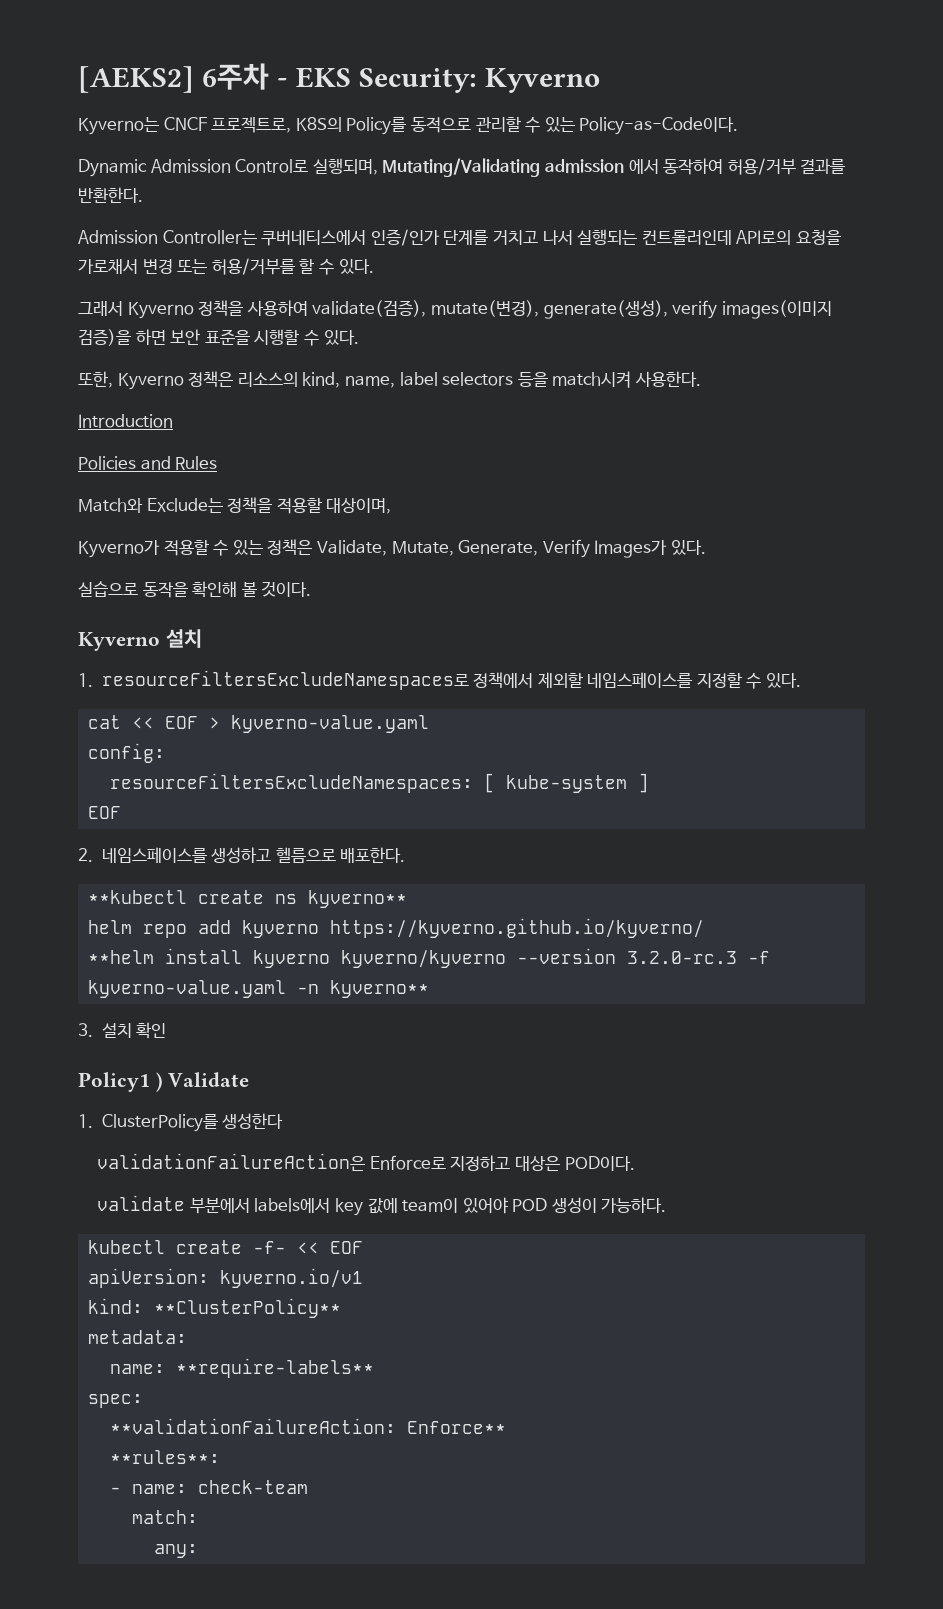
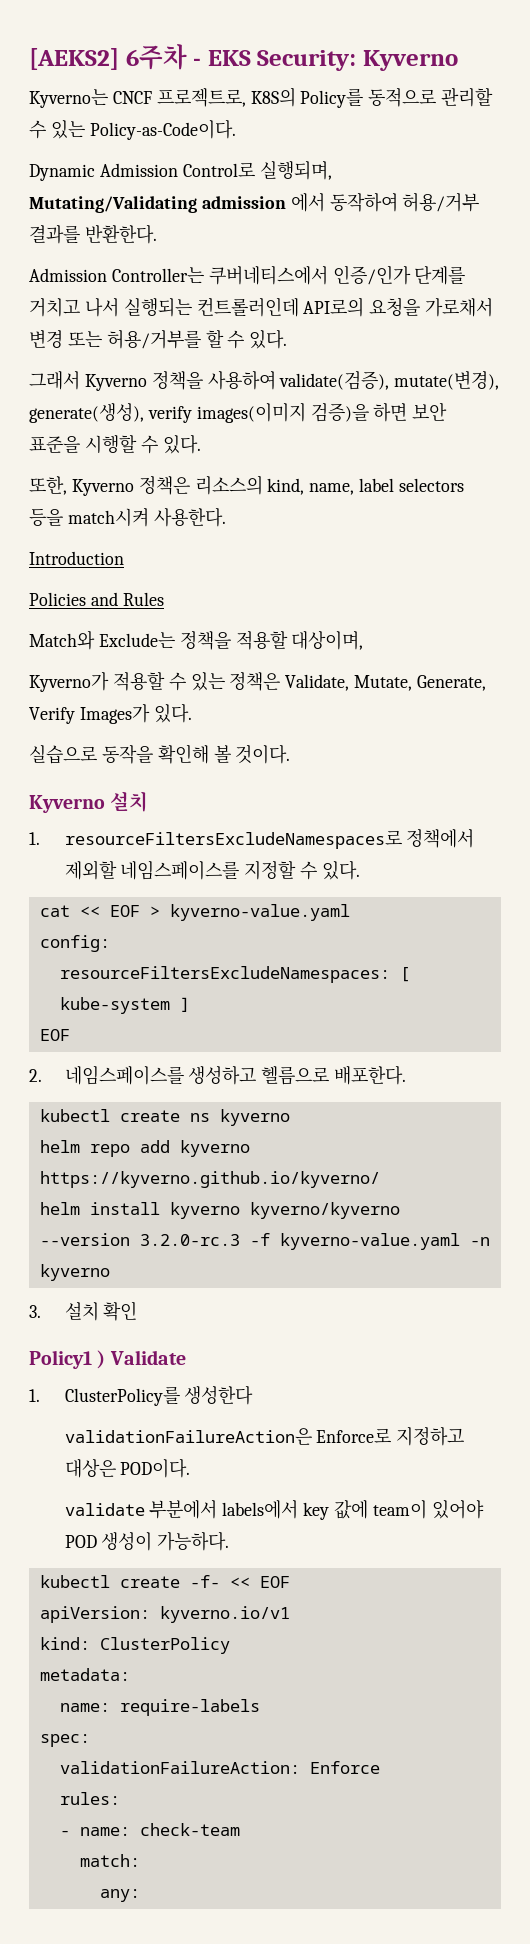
[88,890,188,904] **kubectl -> [39,1109,110,1122] kubectl
[308,890,408,908] kyverno** -> [219,1109,290,1126] kyverno
[88,950,155,964] **helm -> [39,1202,80,1215] helm
[330,980,430,998] kyverno** -> [39,1264,110,1281] kyverno
[154,1298,342,1318] **ClusterPolicy** -> [99,1637,230,1654] ClusterPolicy
[176,1358,375,1378] **require-labels** -> [119,1699,260,1716] require-labels
[110,1418,507,1434] [110,1450,221,1464] **validationFailureAction: Enforce** // **rules**: -> [59,1761,380,1774] [59,1792,120,1805] validationFailureAction: Enforce // rules:

